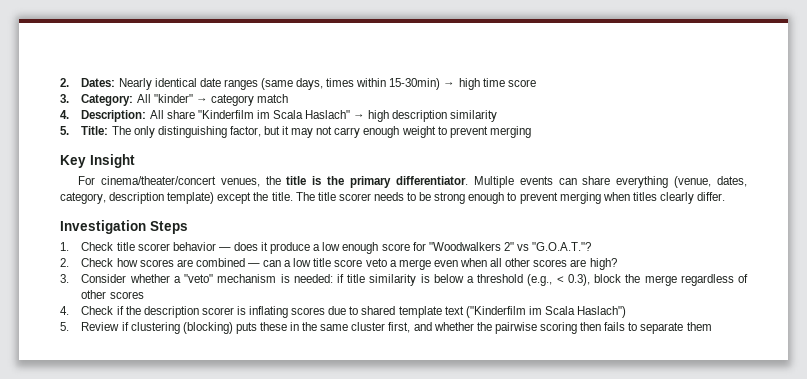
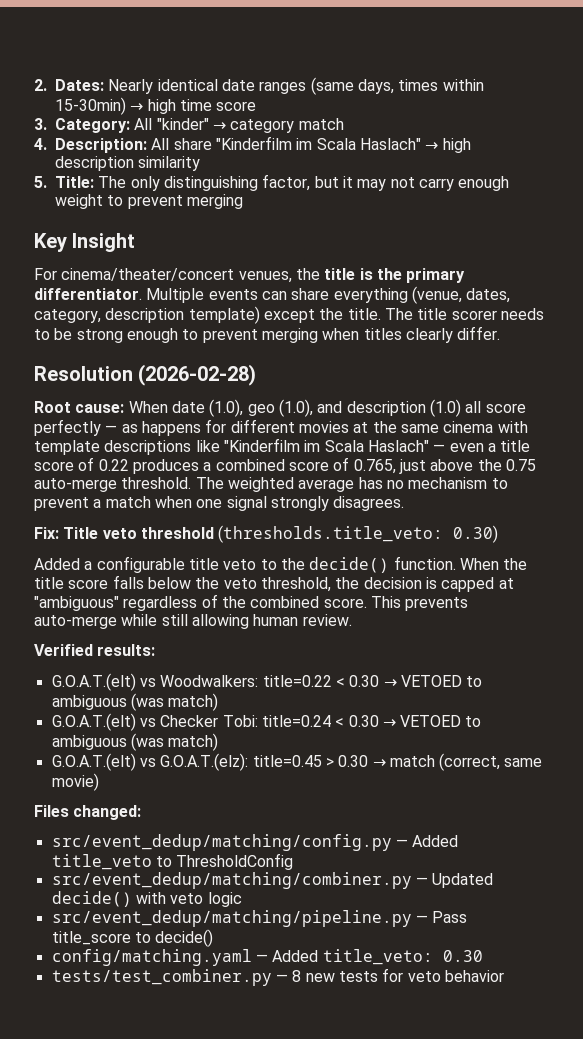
[60,220,188,234] [60,242,592,254] [60,258,617,270] [60,274,748,286] [81,290,144,299] [60,306,627,318] [60,322,712,334] Investigation Steps // 1. Check title scorer behavior — does it produce a low enough score for "Woodwalkers 2" vs "G.O.A.T."? // 2. Check how scores are combined — can a low title score veto a merge even when all other scores are high? // 3. Consider whether a "veto" mechanism is needed: if title similarity is below a threshold (e.g., < 0.3), block the merge regardless of other scores // 4. Check if the description scorer is inflating scores due to shared template text ("Kinderfilm im Scala Haslach") // 5. Review if clustering (blocking) puts these in the same cluster first, and whether the pairwise scoring then fails to separate them -> [34,364,257,386] [34,399,526,417] [34,419,528,436] [34,438,531,455] [34,457,536,474] [34,477,508,492] [34,496,405,511] [34,525,499,543] [34,556,528,573] [34,575,514,592] [34,594,469,611] [34,614,352,629] [34,644,156,656] [51,673,483,691] [51,693,219,711] [51,713,482,731] [51,733,219,751] [51,753,543,771] [51,773,99,791] [34,805,142,820] [51,834,459,851] [51,853,294,870] [51,872,494,889] [51,891,242,907] [51,910,468,927] [51,929,214,947] [51,949,483,966] [51,968,504,986] Resolution (2026-02-28) // Root cause: When date (1.0), geo (1.0), and description (1.0) all score perfectly — as happens for different movies at the same cinema with template descriptions like "Kinderfilm im Scala Haslach" — even a title score of 0.22 produces a combined score of 0.765, just above the 0.75 auto-merge threshold. The weighted average has no mechanism to prevent a match when one signal strongly disagrees. // Fix: Title veto threshold (thresholds.title_veto: 0.30) // Added a configurable title veto to the decide() function. When the title score falls below the veto threshold, the decision is capped at "ambiguous" regardless of the combined score. This prevents auto-merge while still allowing human review. // Verified results: // G.O.A.T.(elt) vs Woodwalkers: title=0.22 < 0.30 → VETOED to ambiguous (was match) // G.O.A.T.(elt) vs Checker Tobi: title=0.24 < 0.30 → VETOED to ambiguous (was match) // G.O.A.T.(elt) vs G.O.A.T.(elz): title=0.45 > 0.30 → match (correct, same movie) // Files changed: // src/event_dedup/matching/config.py — Added title_veto to ThresholdConfig // src/event_dedup/matching/combiner.py — Updated decide() with veto logic // src/event_dedup/matching/pipeline.py — Pass title_score to decide() // config/matching.yaml — Added title_veto: 0.30 // tests/test_combiner.py — 8 new tests for veto behavior

